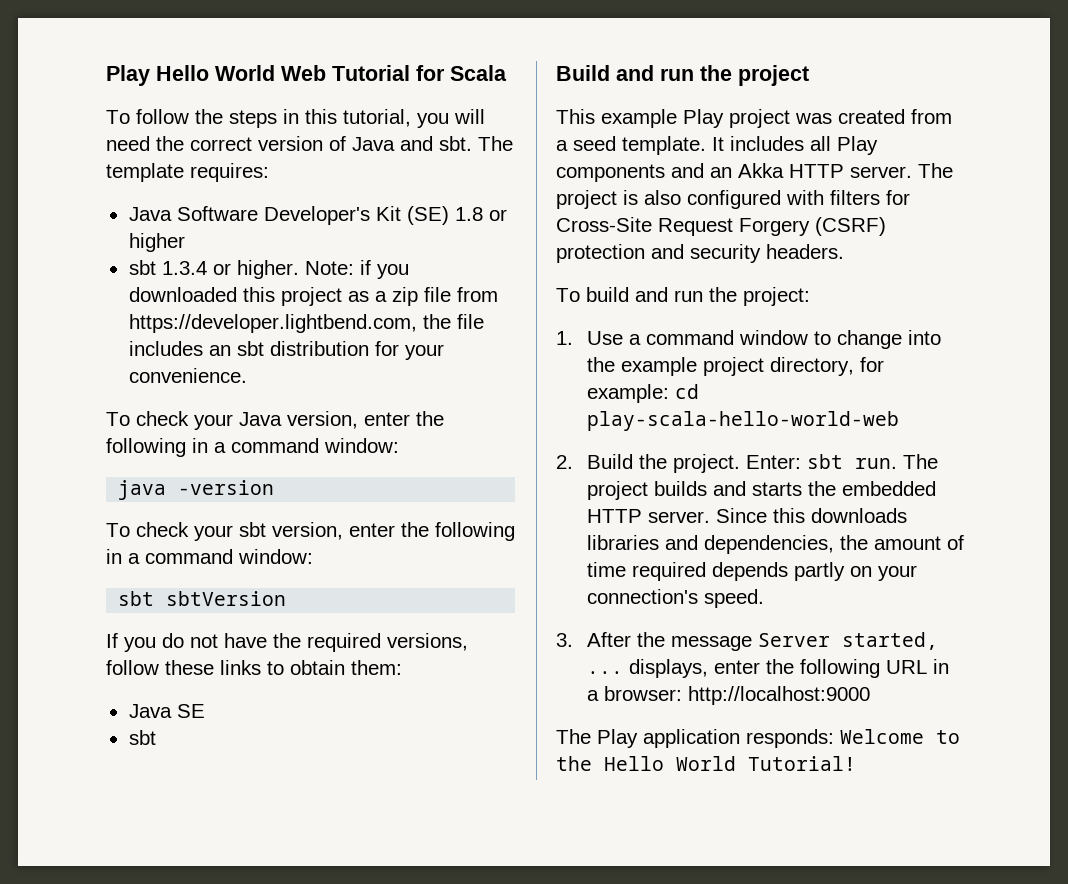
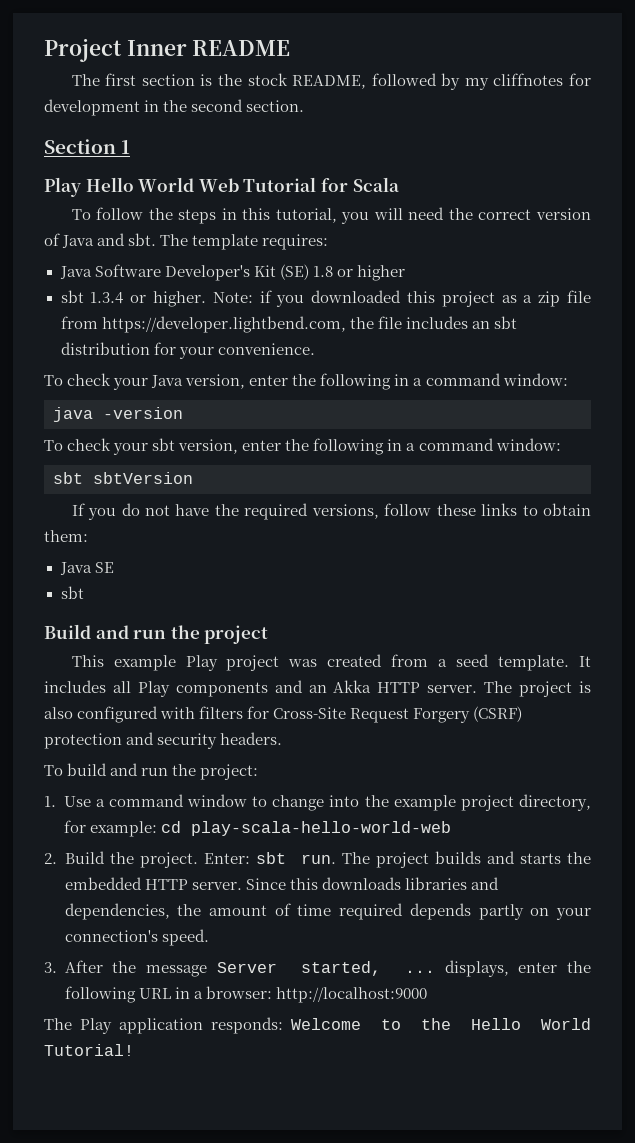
(106, 75) none -> [44,38,291,62] [71,73,591,90] [44,99,305,116] [44,139,131,154] Project Inner README // The first section is the stock README, followed by my cliffnotes for development in the second section. // Section 1 //

